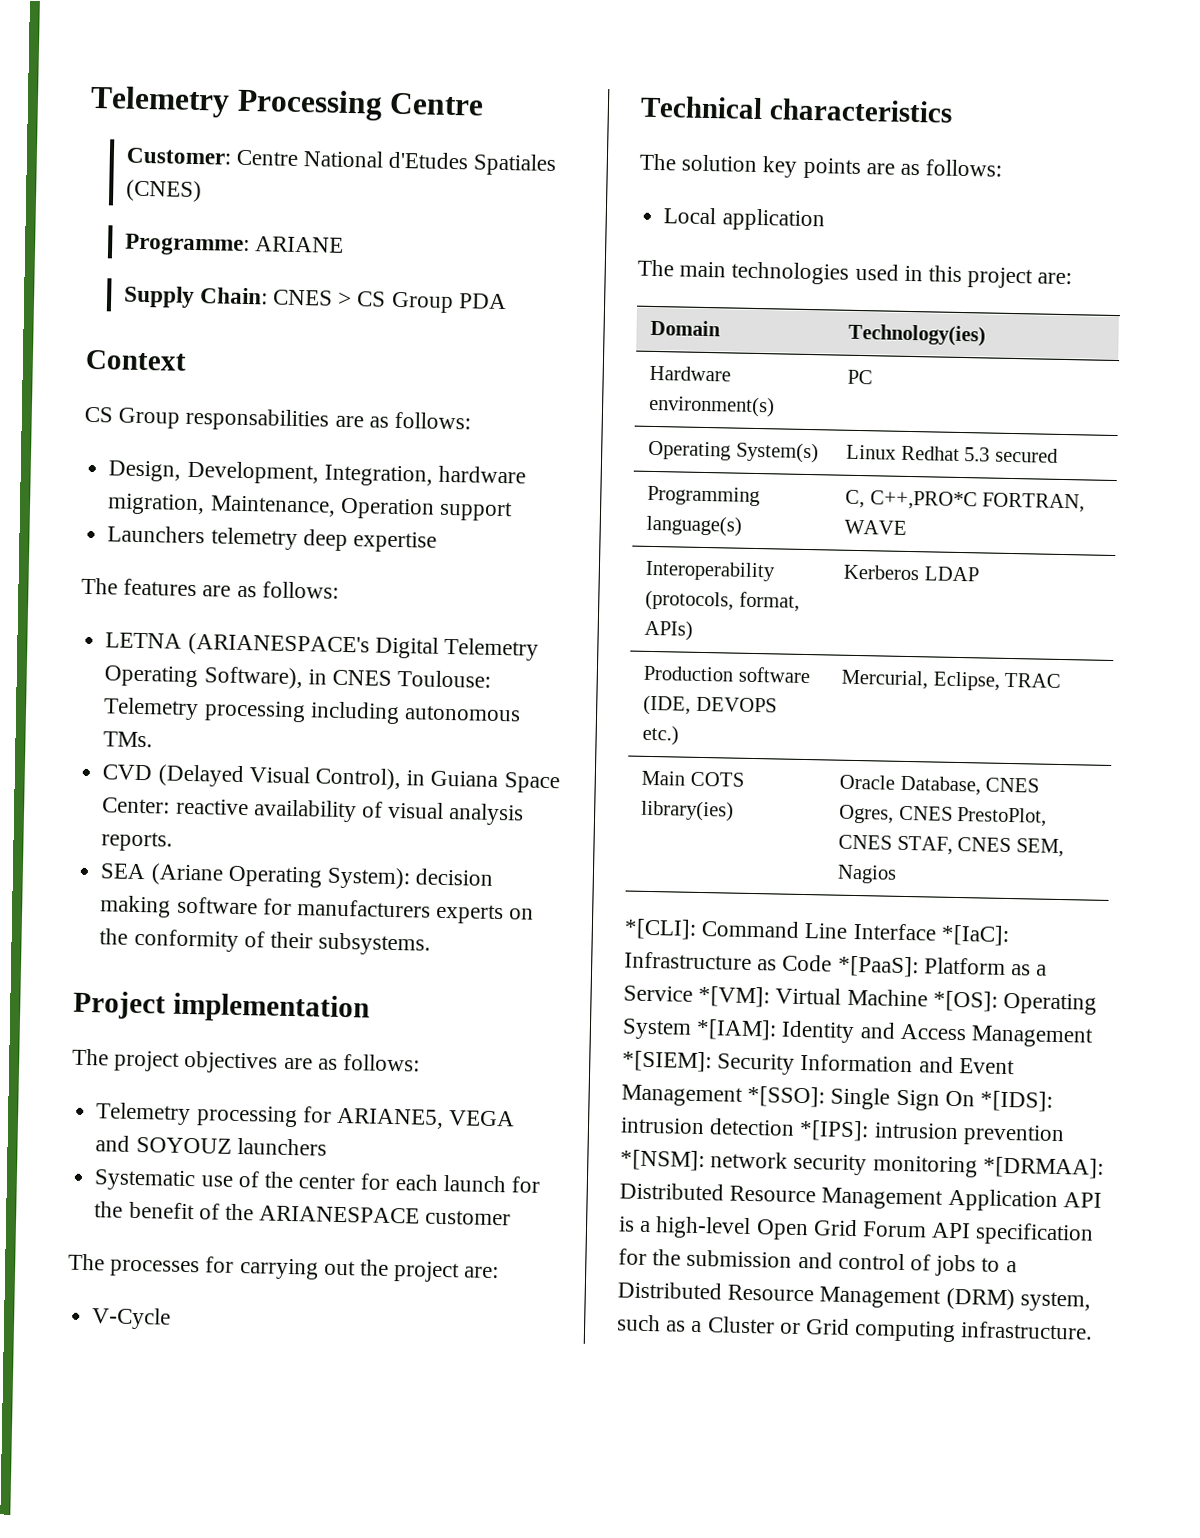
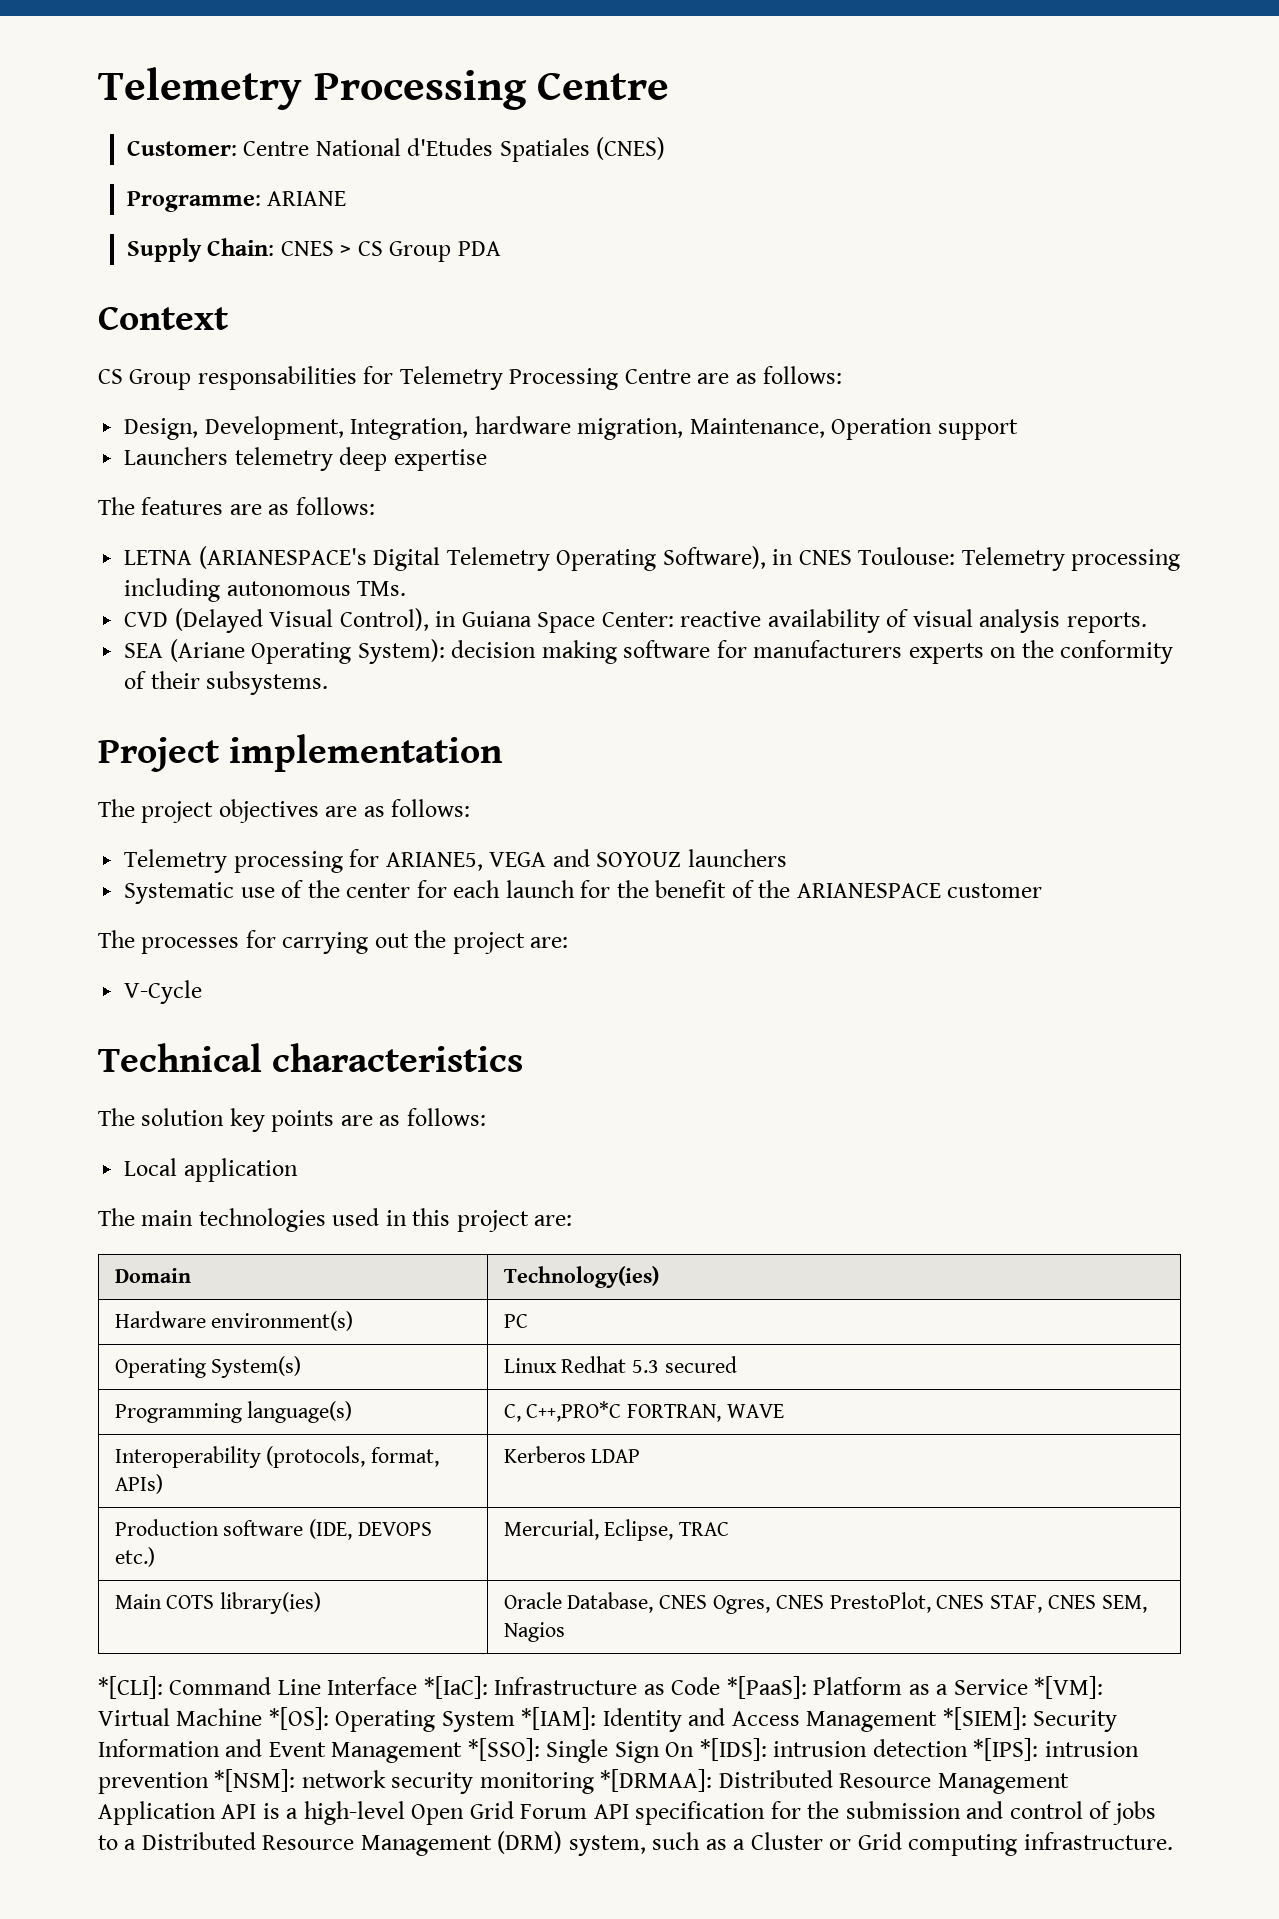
(330, 419) none -> [363,366,691,390] for Telemetry Processing Centre

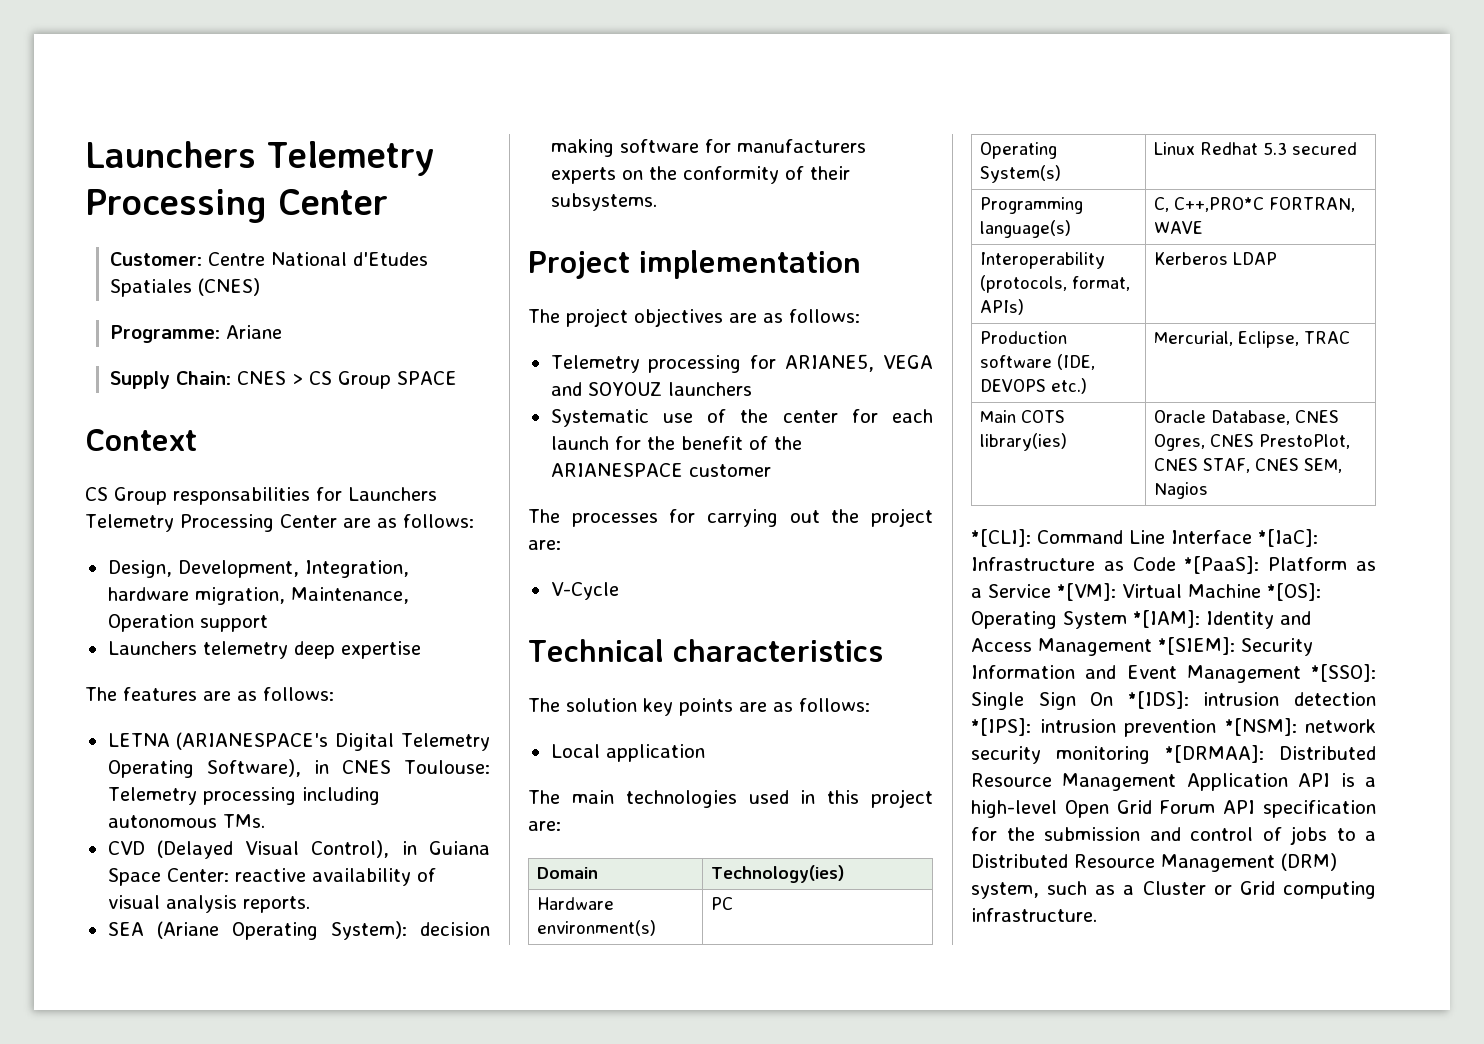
[98,67,670,110] Telemetry Processing Centre -> [85,141,434,176] [85,189,388,223] Launchers Telemetry Processing Center
[267,191,347,206] ARIANE -> [226,325,283,339] Ariane
[457,241,501,256] PDA -> [397,371,458,385] SPACE
[399,366,691,390] Telemetry Processing Centre -> [348,487,437,501] [85,514,337,532] Launchers Telemetry Processing Center

